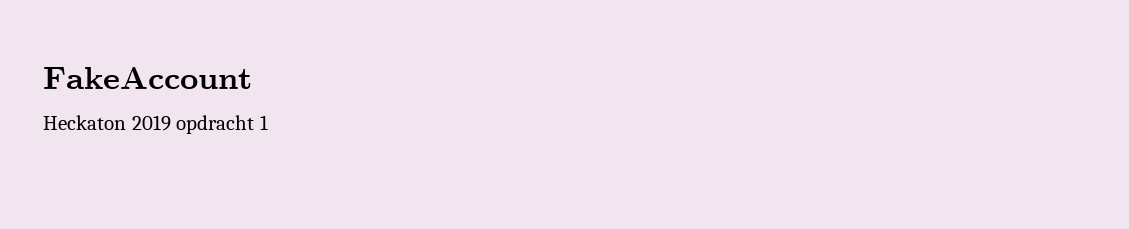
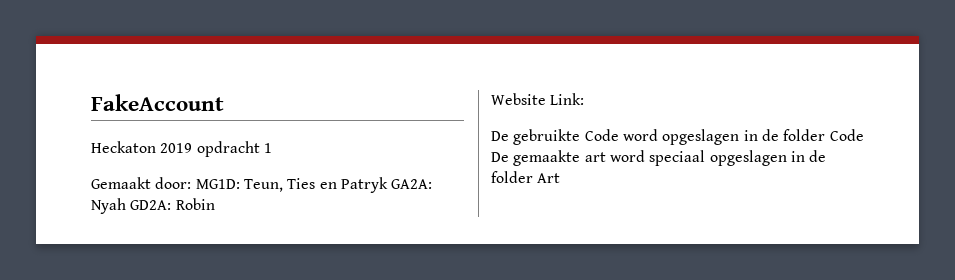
(268, 122) none -> [91,177,433,193] [91,198,215,214] [491,93,585,105] [491,129,864,145] [491,150,827,166] [491,171,561,183] // Gemaakt door: MG1D: Teun, Ties en Patryk GA2A: Nyah GD2A: Robin // Website Link: // De gebruikte Code word opgeslagen in de folder Code De gemaakte art word speciaal opgeslagen in de folder Art

